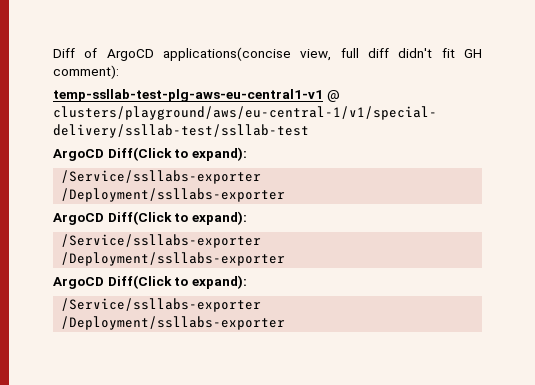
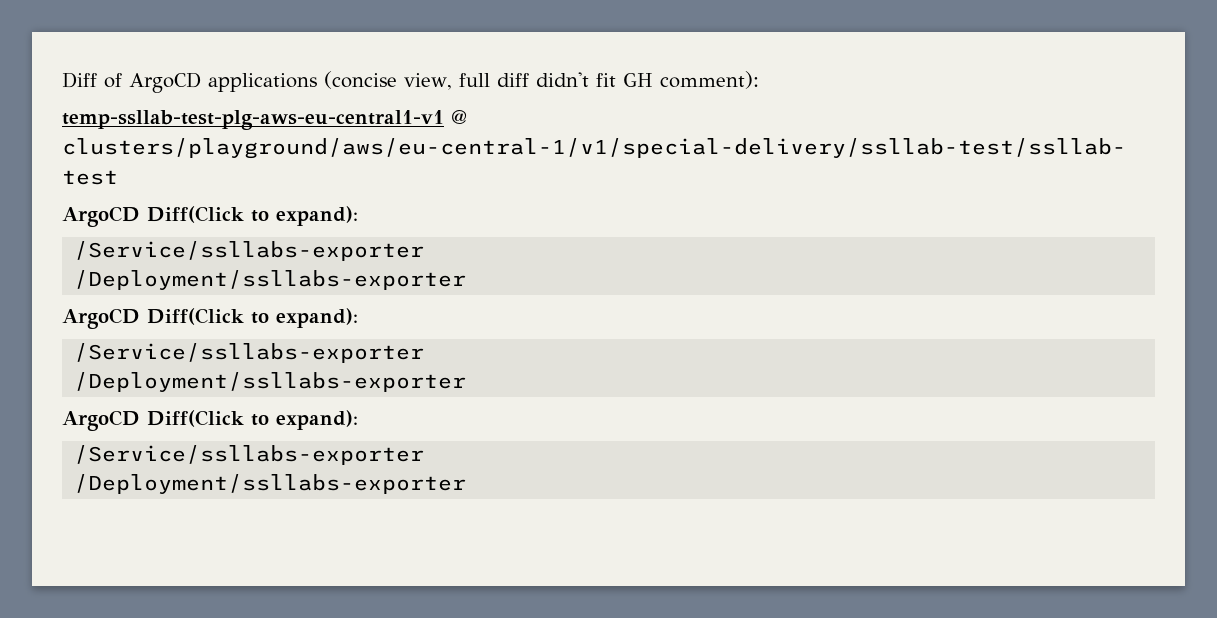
[163,47,291,61] applications(concise -> [208,71,397,92] applications (concise

